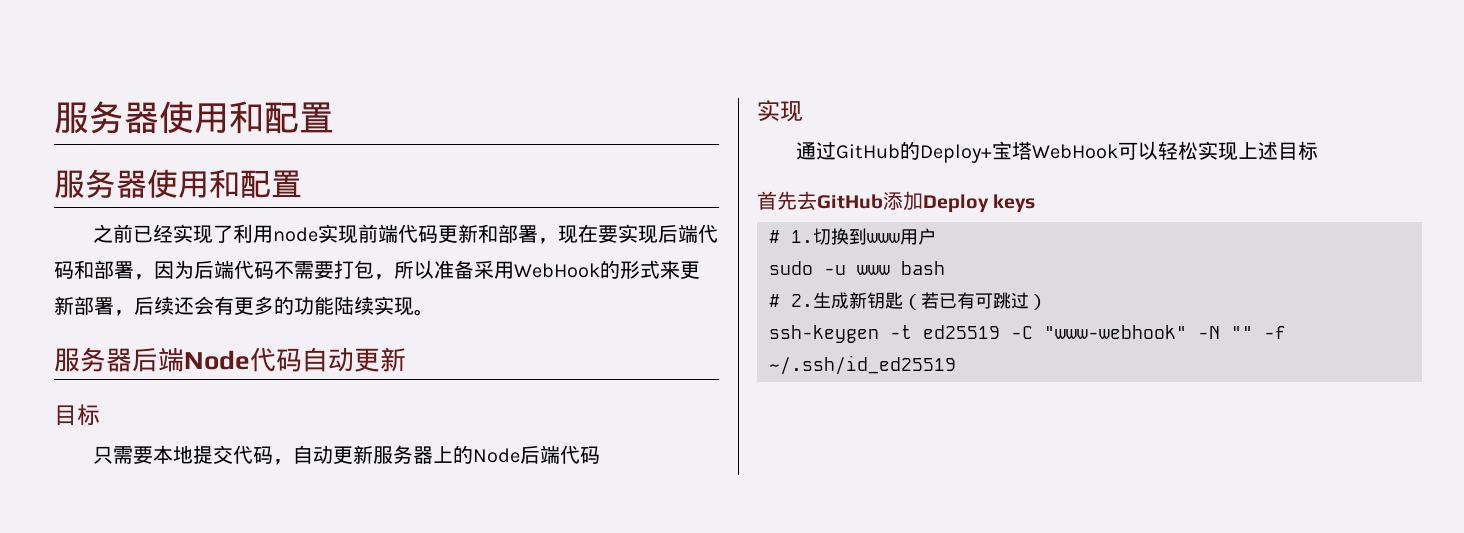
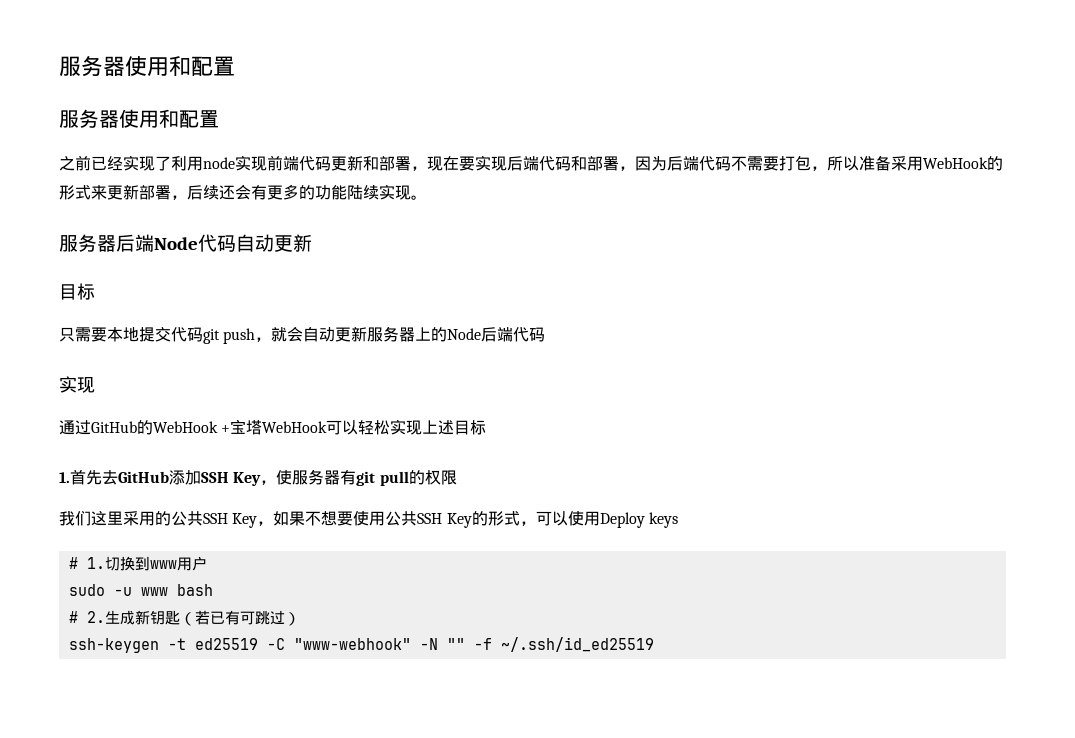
[273,459,294,465] ， -> [203,326,304,344] git push，就会
[920,144,993,163] Deploy+ -> [153,421,231,433] WebHook +
(1319, 150) none -> [59,472,70,483] 1.
(923, 201) none -> [201,469,457,486] [59,511,600,528] SSH Key，使服务器有git pull的权限 // 我们这里采用的公共SSH Key，如果不想要使用公共SSH Key的形式，可以使用

